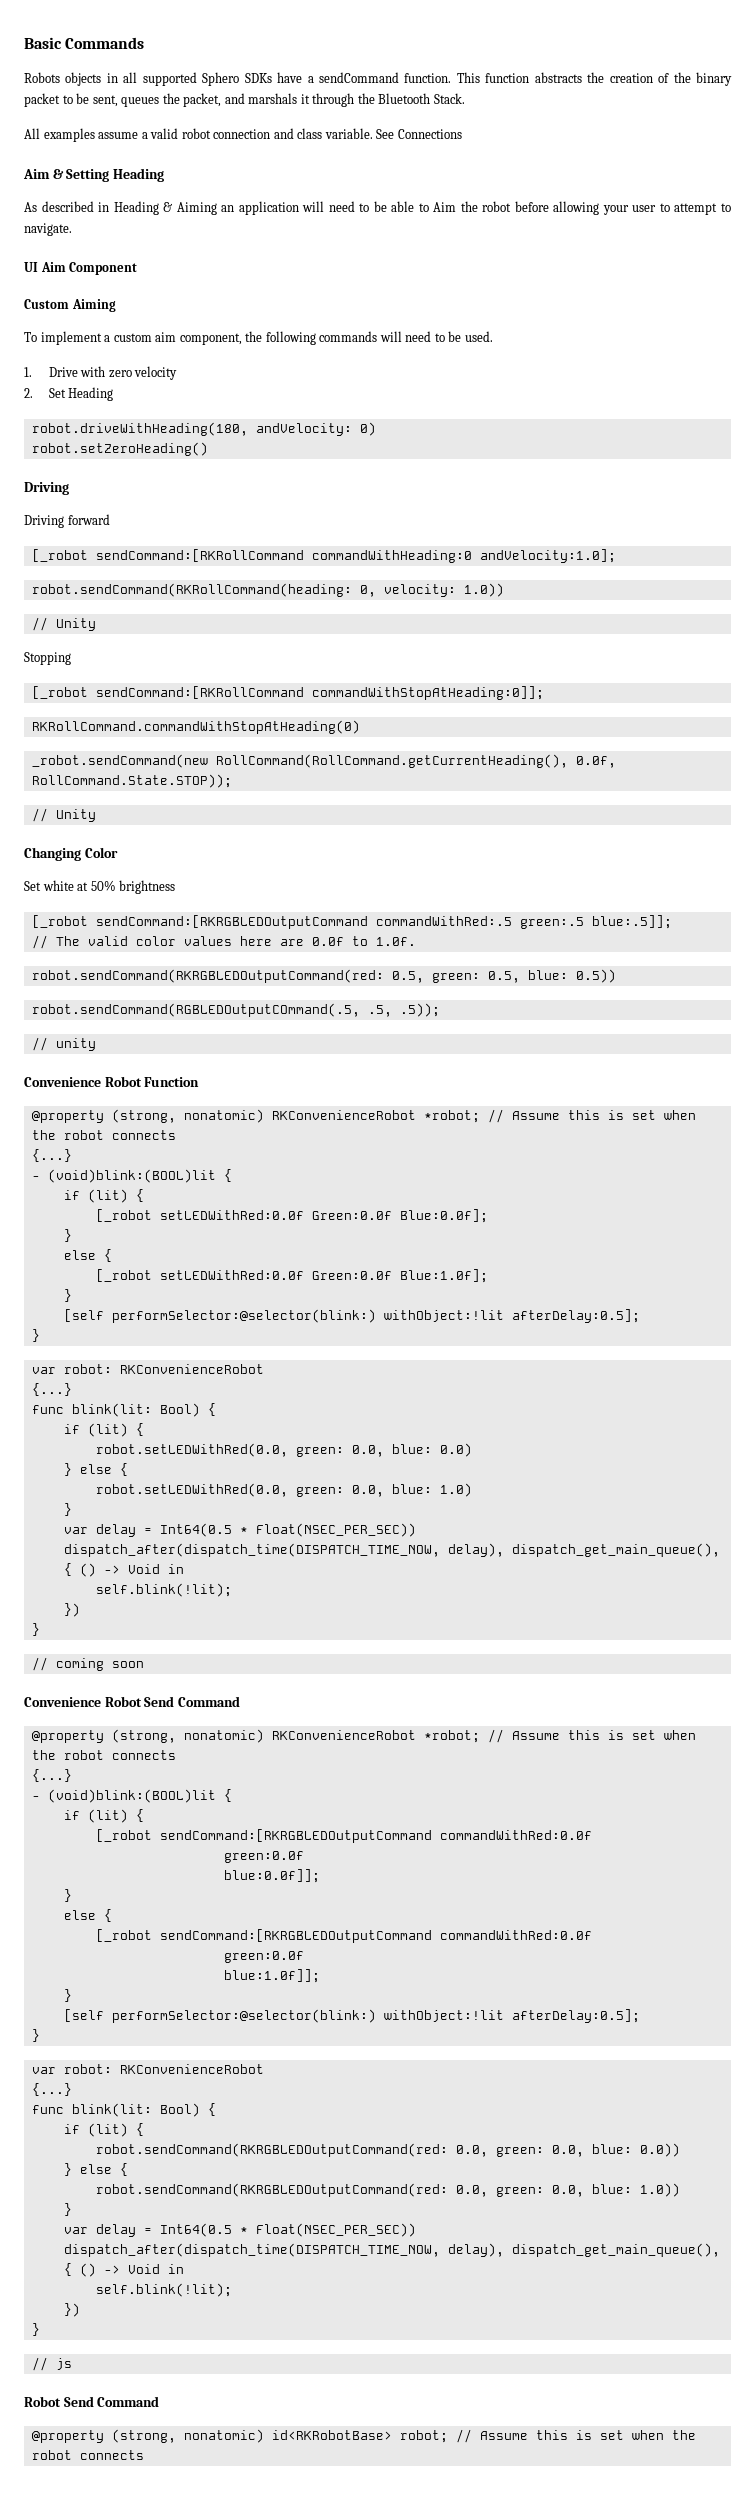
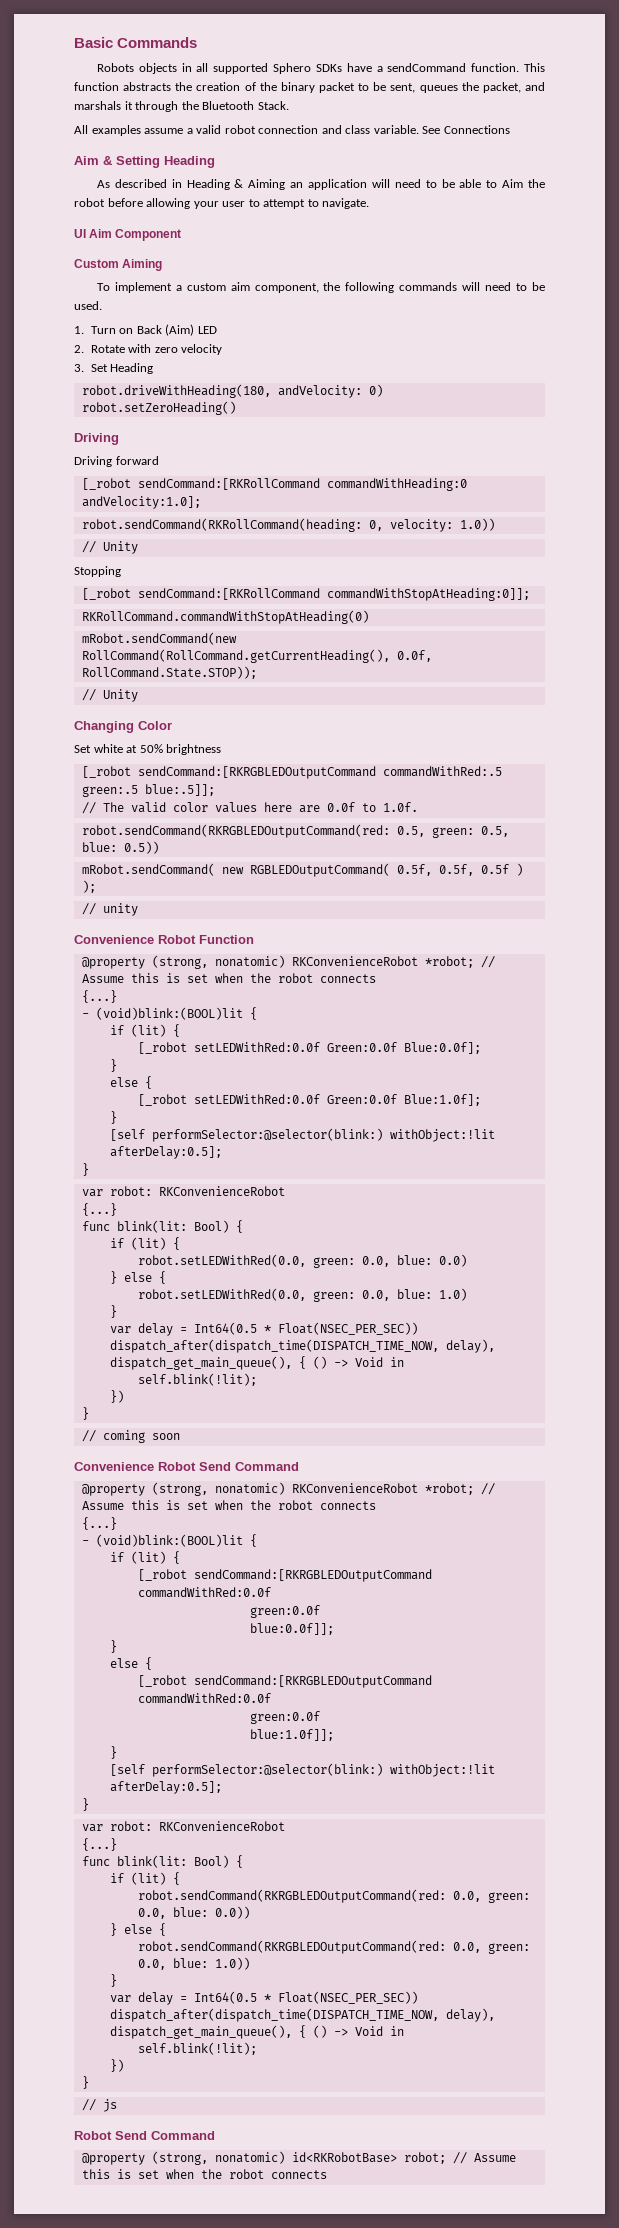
[48,367,78,377] Drive -> [90,324,217,336] [74,345,125,353] Turn on Back (Aim) LED // 2. Rotate
[24,388,33,398] 2. -> [74,364,84,372] 3.
[31,754,208,768] _robot.sendCommand(new -> [81,632,237,645] mRobot.sendCommand(new
[31,1003,440,1017] robot.sendCommand(RGBLEDOutputCOmmand(.5, .5, .5)); -> [81,863,523,877] [81,880,96,893] mRobot.sendCommand( new RGBLEDOutputCommand( 0.5f, 0.5f, 0.5f ) );

